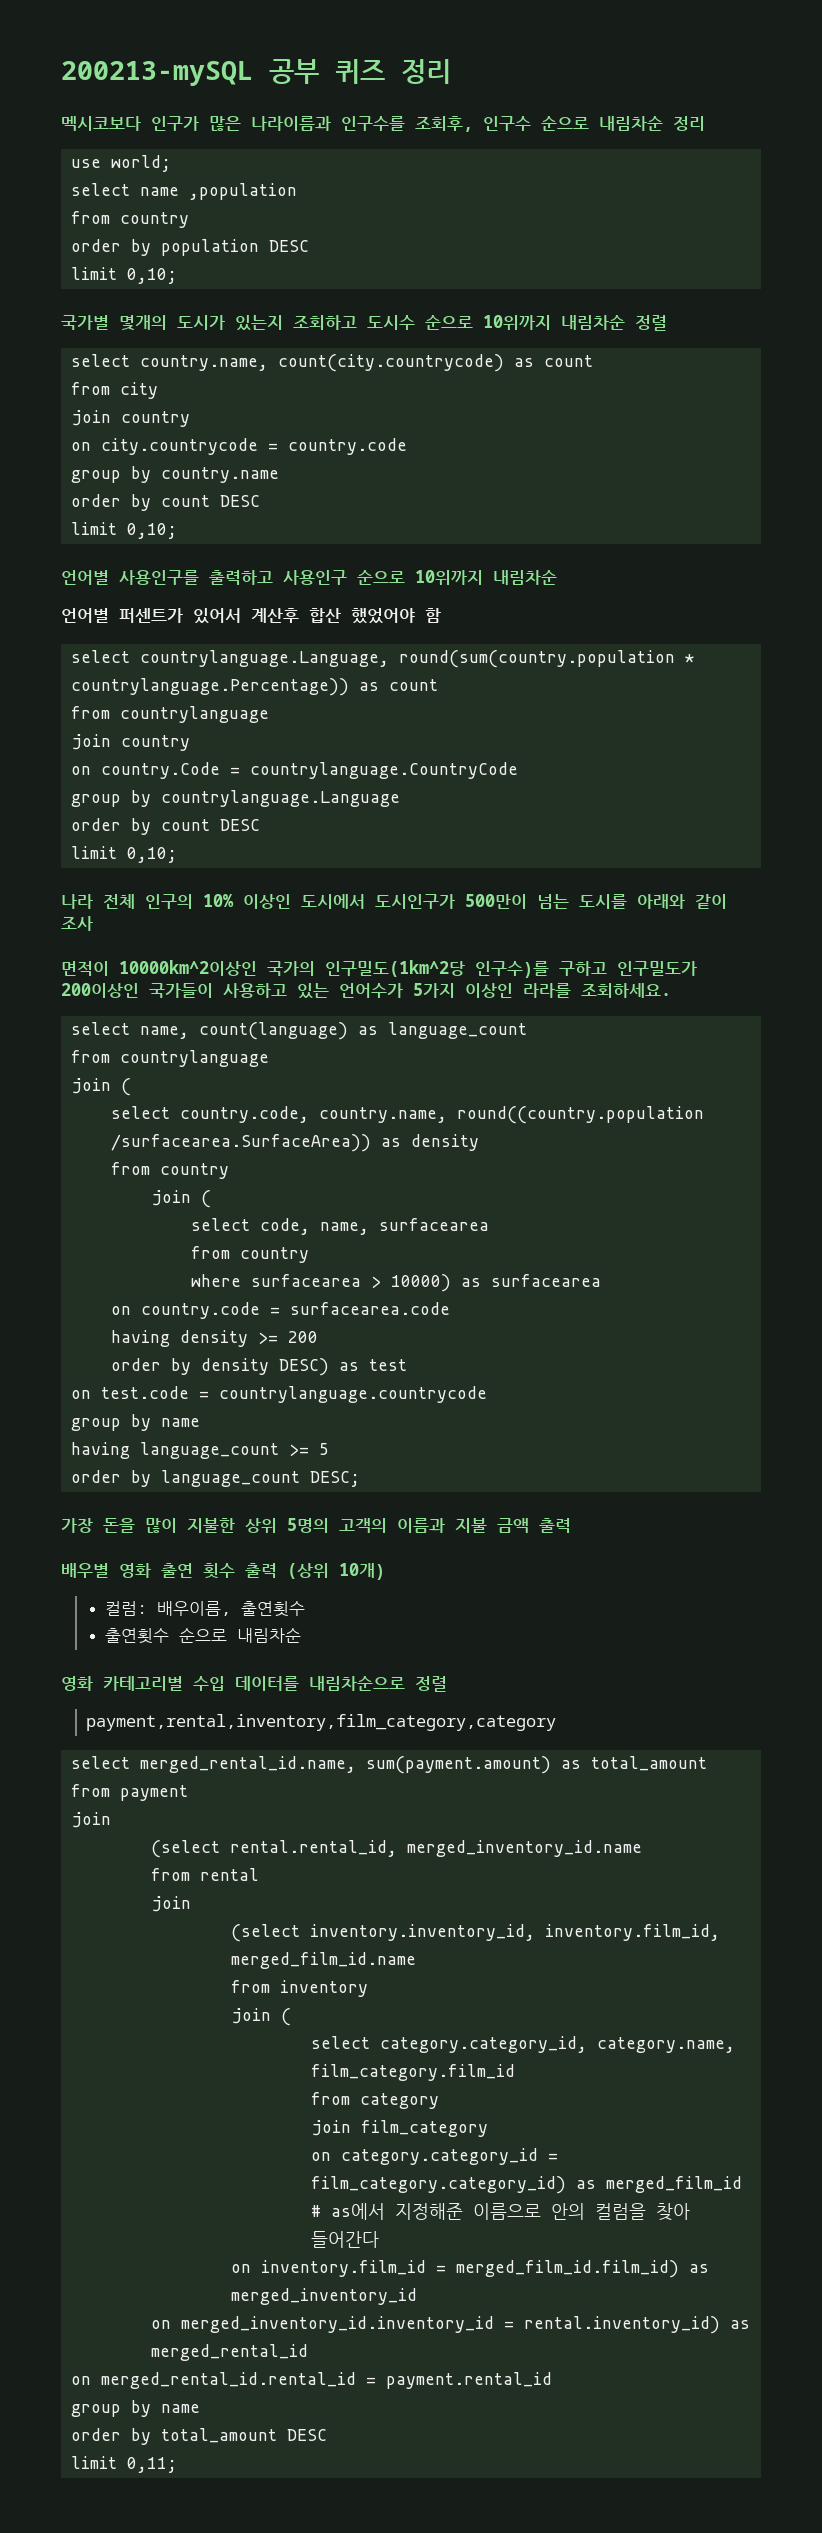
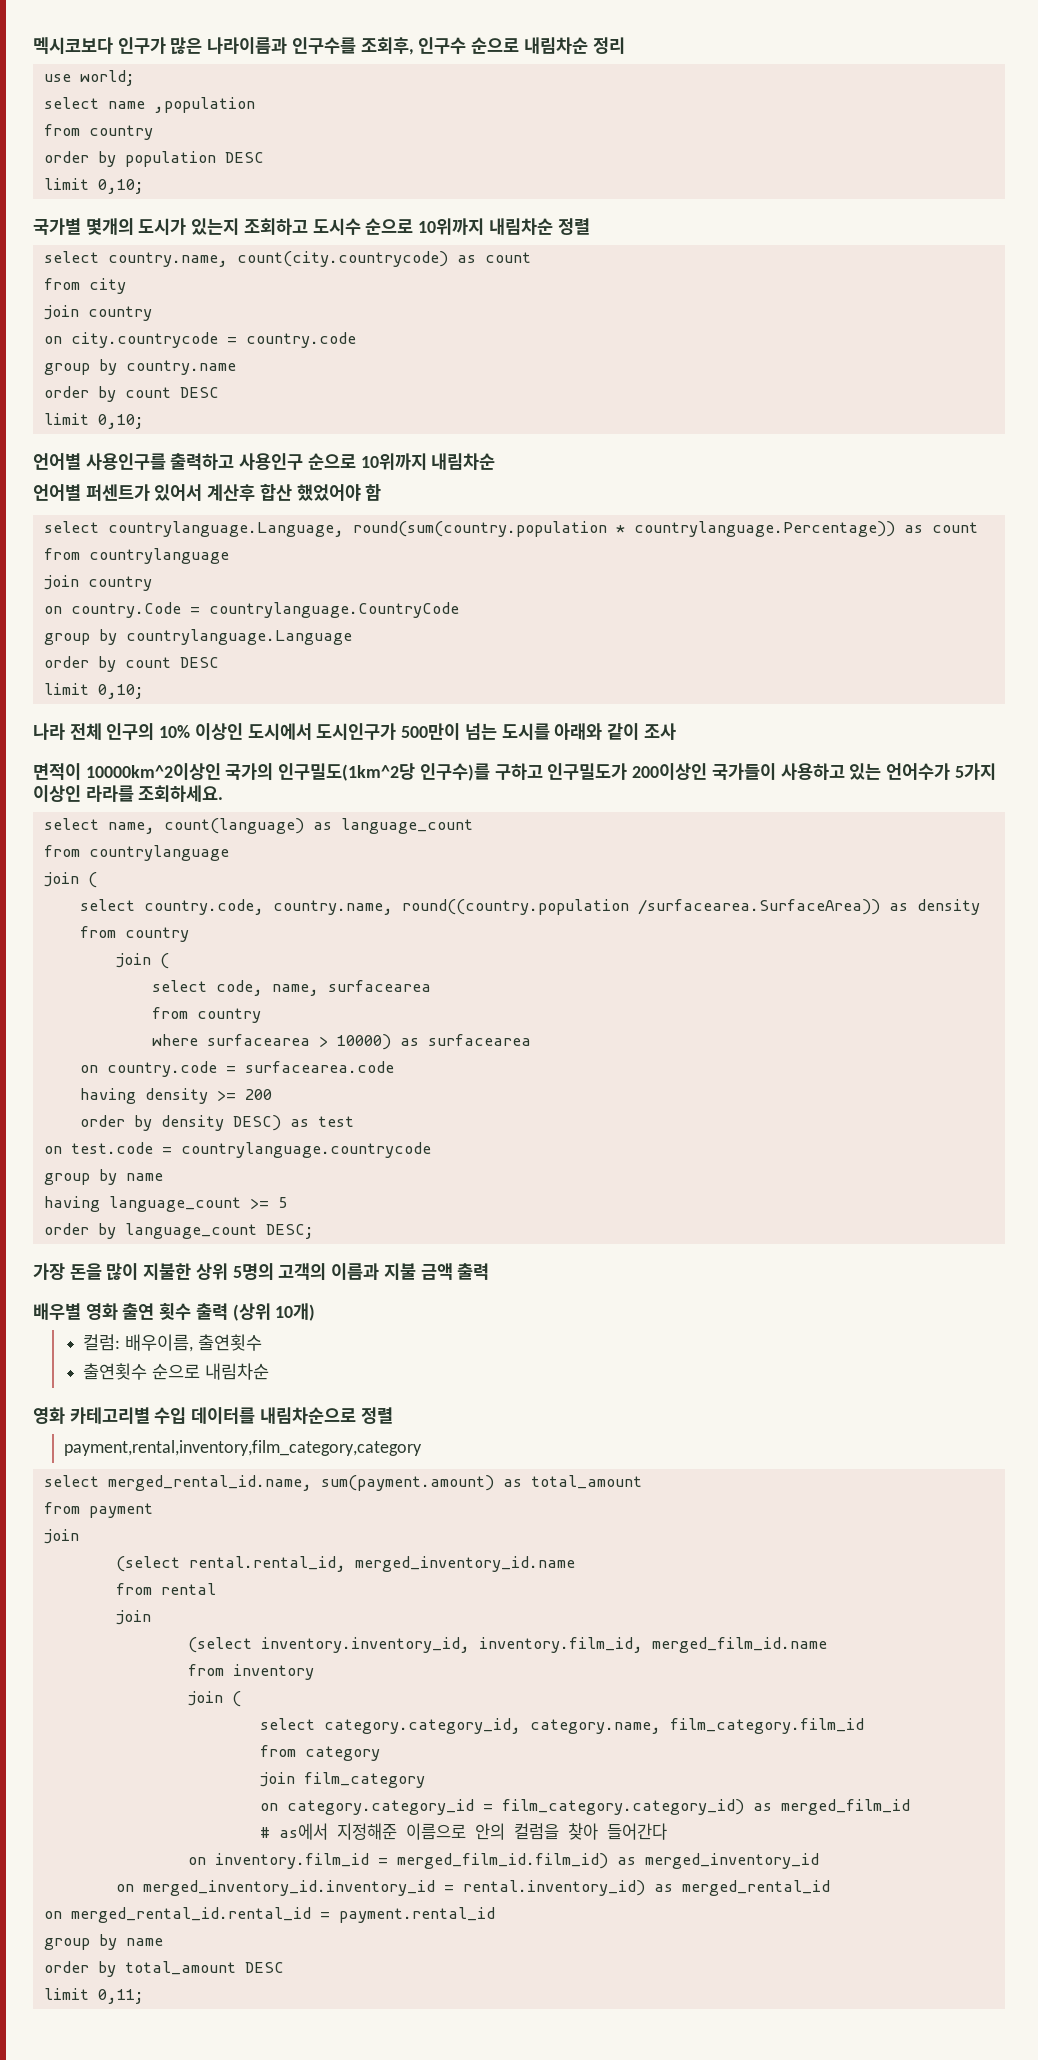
[61,59,451,86] 200213-mySQL 공부 퀴즈 정리 // -> (33, 45) none

